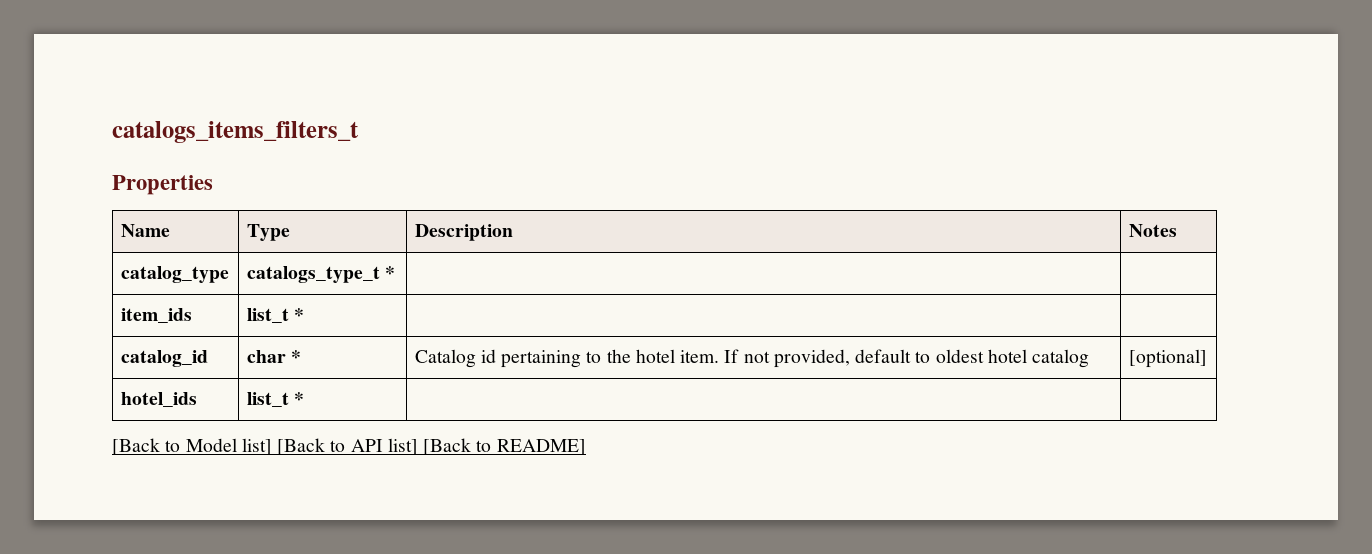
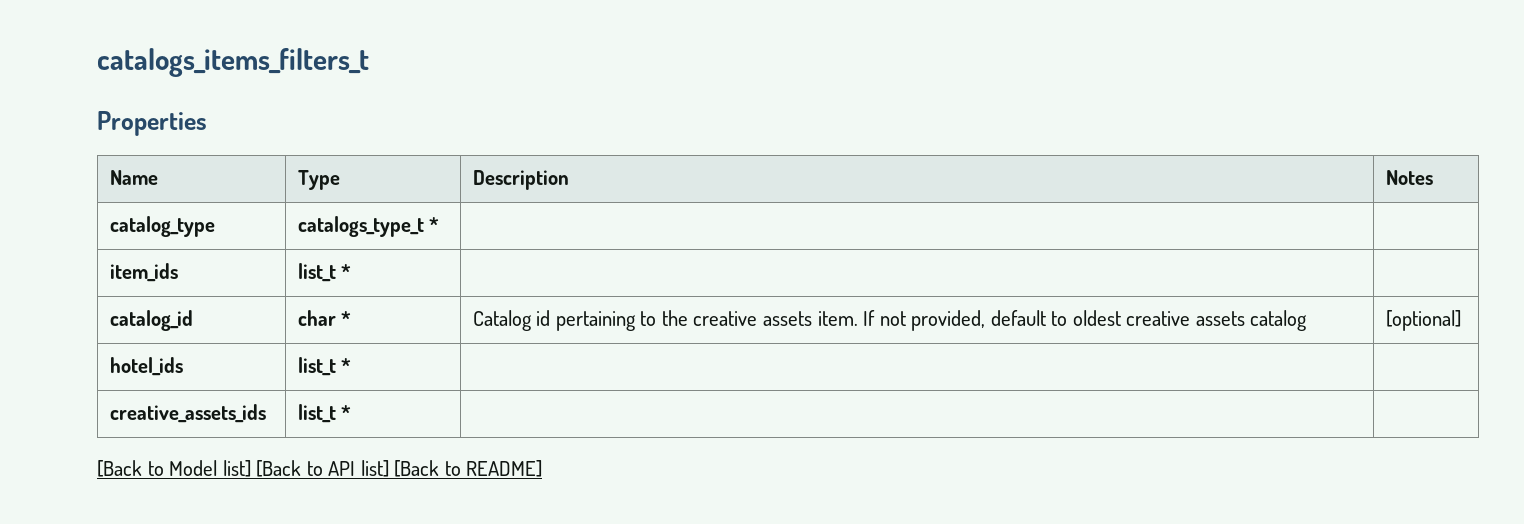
[635,349,675,363] hotel -> [693,311,813,326] creative assets
[988,349,1028,363] hotel -> [1126,311,1245,326] creative assets
(304, 398) none -> [109,404,266,423] [297,404,352,423] // creative_assets_ids | list_t * | |

